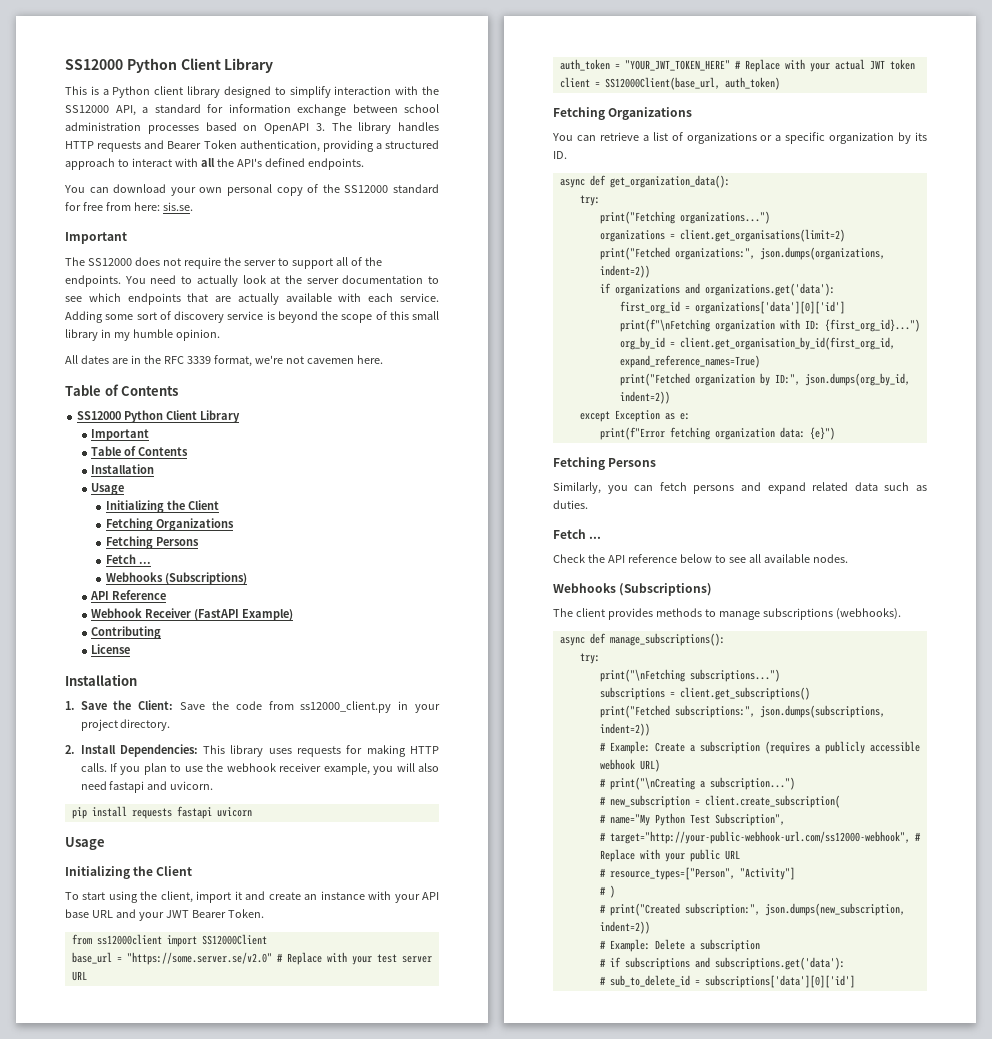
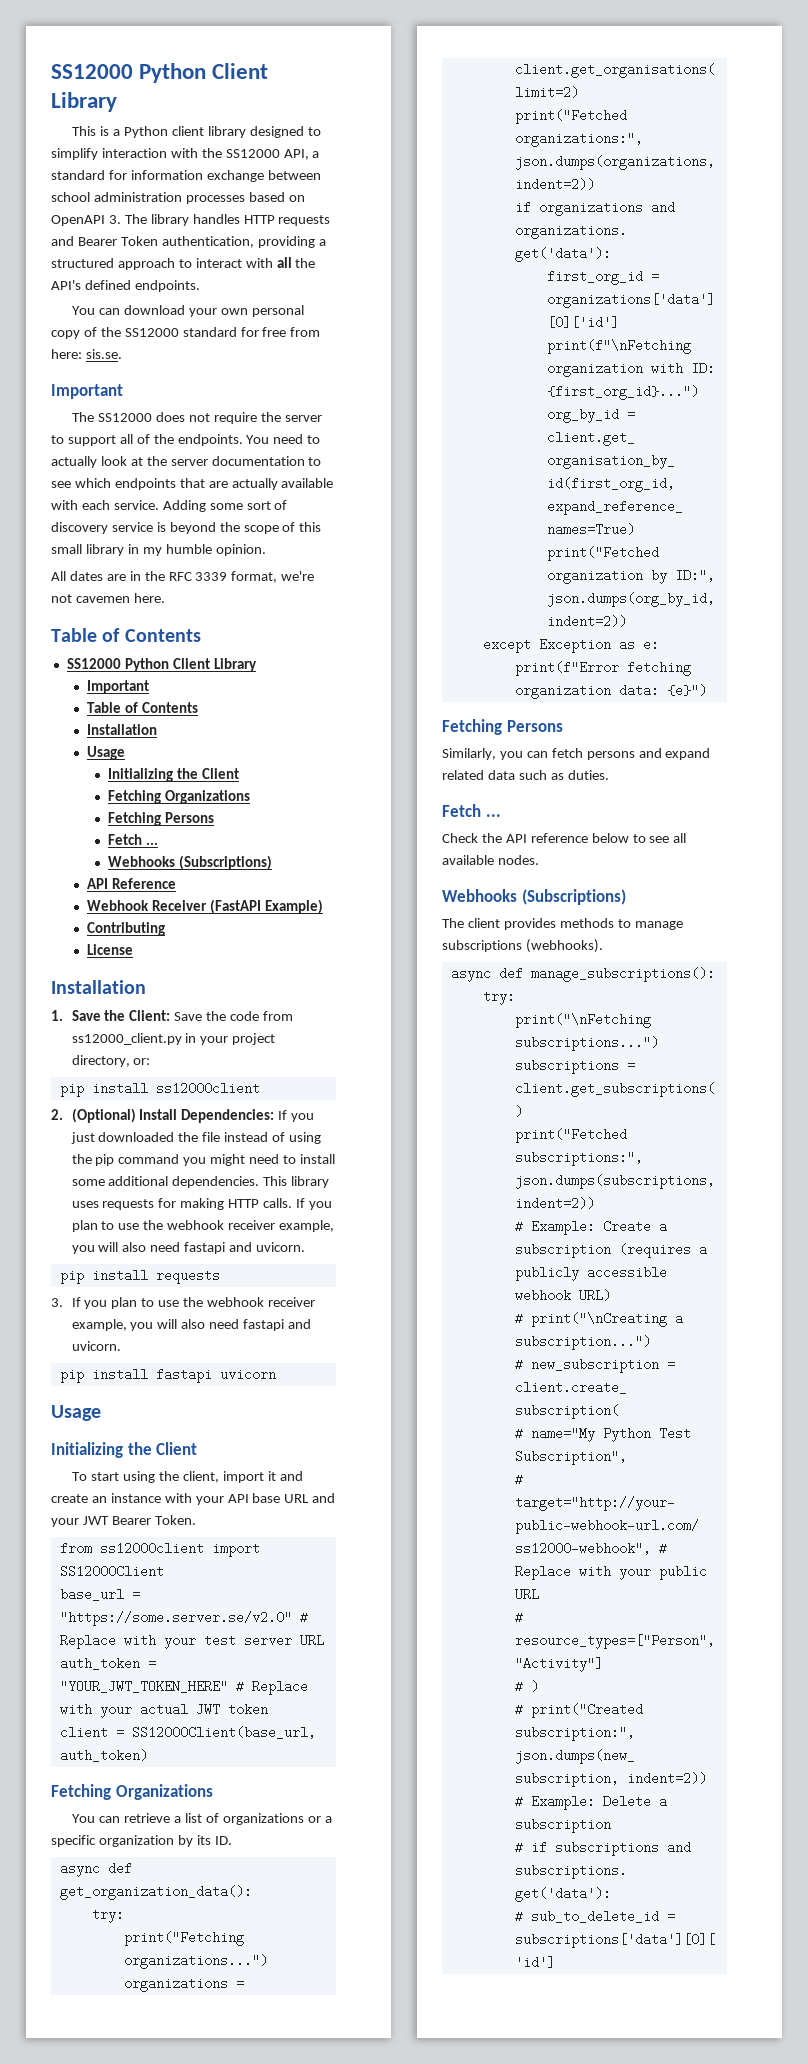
[120,719,171,731] directory. -> [71,1055,151,1067] [59,1082,260,1097] directory, or: // pip install ss12000client
(75, 749) none -> [71,1108,136,1123] (Optional)
(198, 750) none -> [278,1110,315,1122] [70,1132,321,1144] [71,1154,335,1166] [71,1176,260,1188] If you just downloaded the file instead of using the pip command you might need to install some additional dependencies.
(172, 813) none -> [51,1297,315,1309] [71,1319,311,1331] [71,1341,121,1351] [59,1368,148,1383] // 3. If you plan to use the webhook receiver example, you will also need fastapi and uvicorn. // pip install

